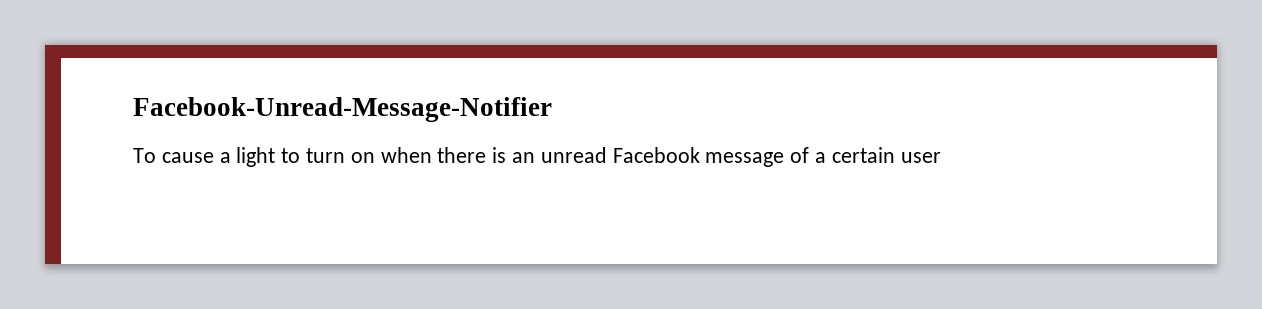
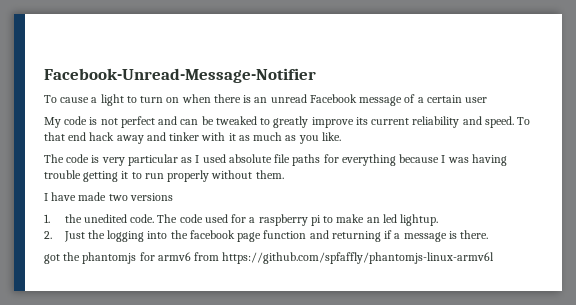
(941, 157) none -> [44,116,531,128] [44,132,341,144] [44,154,507,166] [44,170,284,182] [44,192,173,201] [44,214,438,226] [44,230,488,242] [44,252,495,264] // My code is not perfect and can be tweaked to greatly improve its current reliability and speed. To that end hack away and tinker with it as much as you like. // The code is very particular as I used absolute file paths for everything because I was having trouble getting it to run properly without them. // I have made two versions // 1. the unedited code. The code used for a raspberry pi to make an led lightup. // 2. Just the logging into the facebook page function and returning if a message is there. // got the phantomjs for armv6 from https://github.com/spfaffly/phantomjs-linux-armv6l

